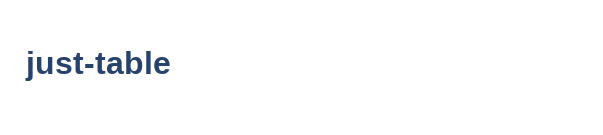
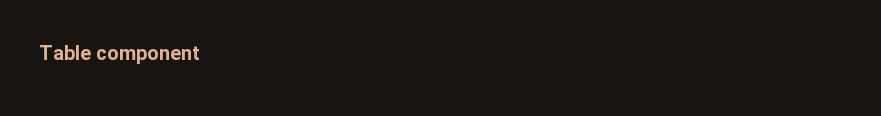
[25,51,171,81] just-table -> [39,45,201,64] Table component

